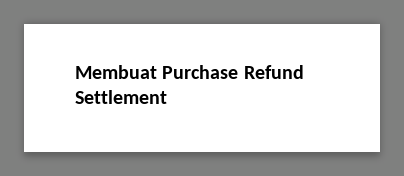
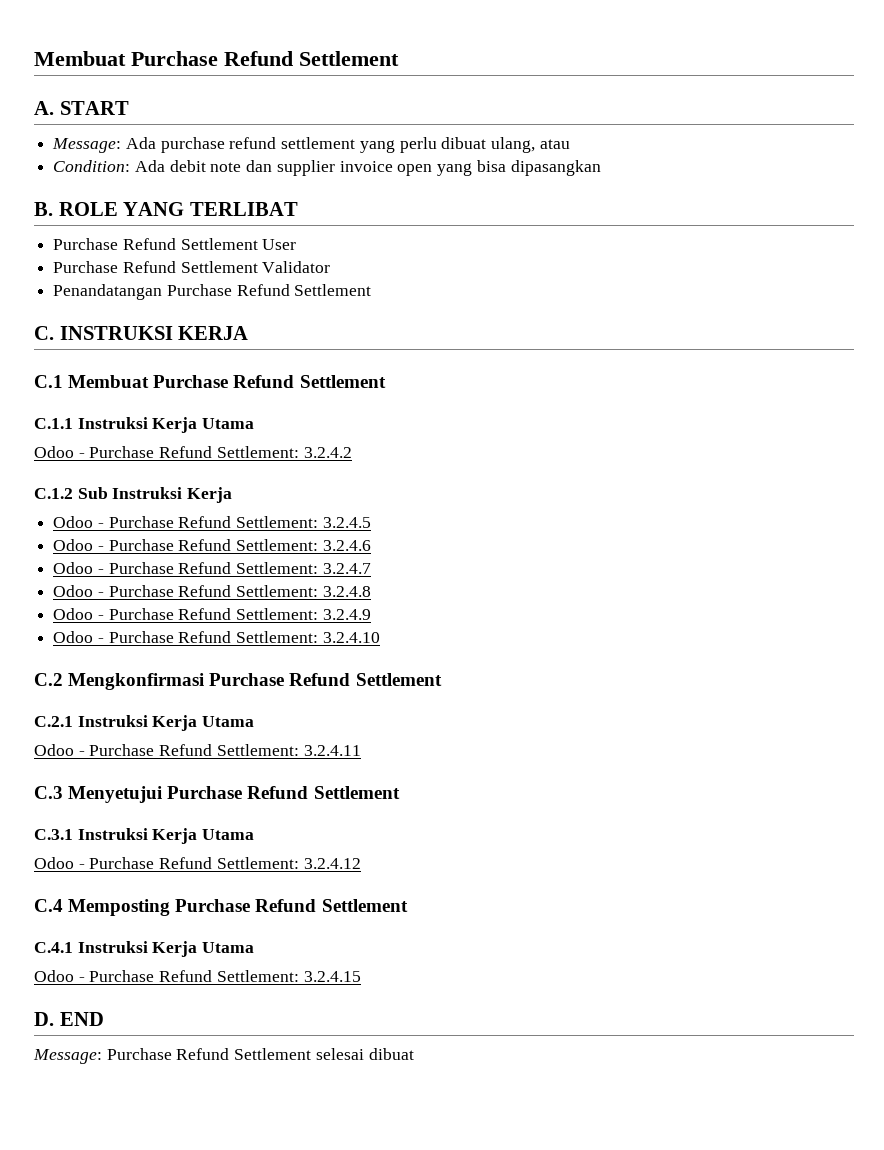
[75,65,304,79] [75,90,167,104] Membuat Purchase Refund Settlement -> [34,51,399,66] [34,101,129,115] [52,137,570,153] [53,160,601,176] [34,202,298,216] [53,238,297,250] [53,261,331,273] [53,284,372,300] [34,326,249,340] [34,375,386,388] [34,417,255,433] [34,446,352,458] [34,487,233,503] [53,516,371,528] [53,539,371,551] [53,562,371,574] [53,585,371,597] [53,608,371,620] [53,631,380,643] [34,673,442,690] [34,715,255,731] [34,744,361,756] [34,786,400,803] [34,828,255,844] [34,857,361,869] [34,899,408,916] [34,941,255,957] [34,970,361,982] [34,1012,104,1026] [33,1048,414,1064] Membuat Purchase Refund Settlement // A. START // Message: Ada purchase refund settlement yang perlu dibuat ulang, atau // Condition: Ada debit note dan supplier invoice open yang bisa dipasangkan // B. ROLE YANG TERLIBAT // Purchase Refund Settlement User // Purchase Refund Settlement Validator // Penandatangan Purchase Refund Settlement // C. INSTRUKSI KERJA // C.1 Membuat Purchase Refund Settlement // C.1.1 Instruksi Kerja Utama // Odoo - Purchase Refund Settlement: 3.2.4.2 // C.1.2 Sub Instruksi Kerja // Odoo - Purchase Refund Settlement: 3.2.4.5 // Odoo - Purchase Refund Settlement: 3.2.4.6 // Odoo - Purchase Refund Settlement: 3.2.4.7 // Odoo - Purchase Refund Settlement: 3.2.4.8 // Odoo - Purchase Refund Settlement: 3.2.4.9 // Odoo - Purchase Refund Settlement: 3.2.4.10 // C.2 Mengkonfirmasi Purchase Refund Settlement // C.2.1 Instruksi Kerja Utama // Odoo - Purchase Refund Settlement: 3.2.4.11 // C.3 Menyetujui Purchase Refund Settlement // C.3.1 Instruksi Kerja Utama // Odoo - Purchase Refund Settlement: 3.2.4.12 // C.4 Memposting Purchase Refund Settlement // C.4.1 Instruksi Kerja Utama // Odoo - Purchase Refund Settlement: 3.2.4.15 // D. END // Message: Purchase Refund Settlement selesai dibuat

